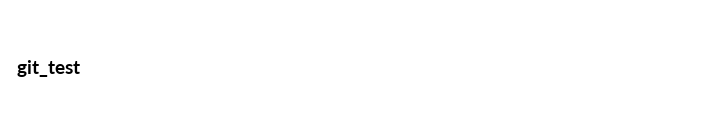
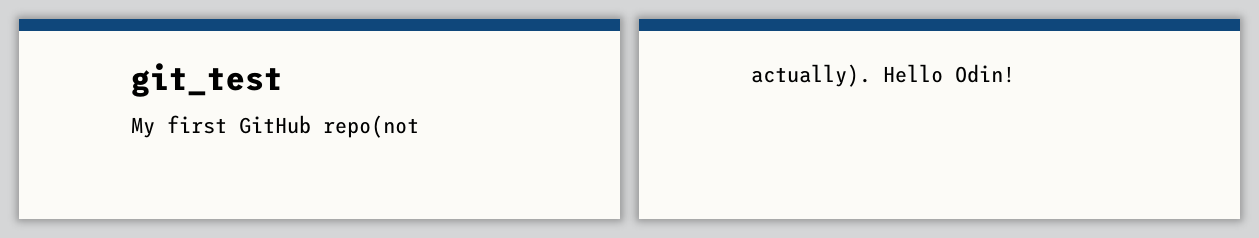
(80, 68) none -> [131,115,419,138] [751,64,1015,87] // My first GitHub repo(not actually). Hello Odin!

